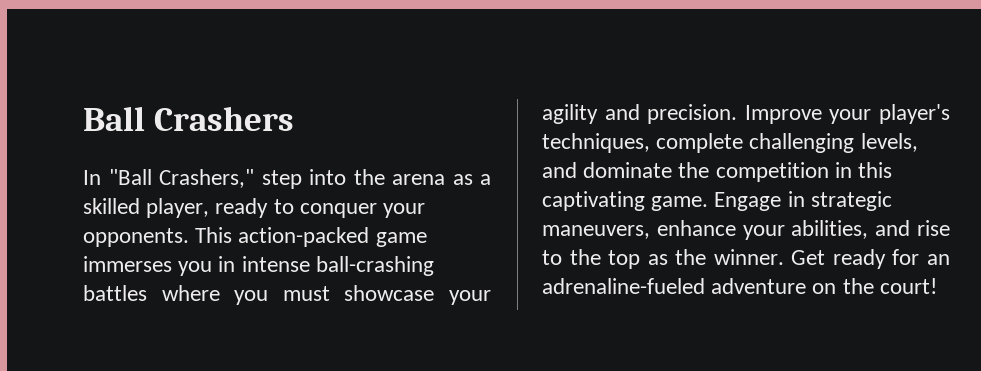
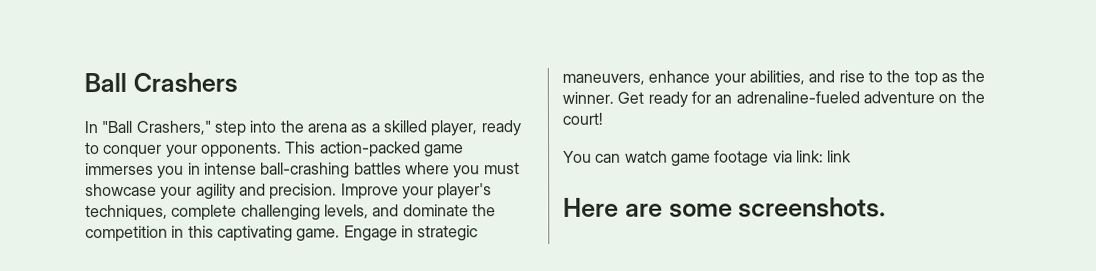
(937, 286) none -> [563,150,853,167] [563,197,887,218] // You can watch game footage via link: link // Here are some screenshots.

